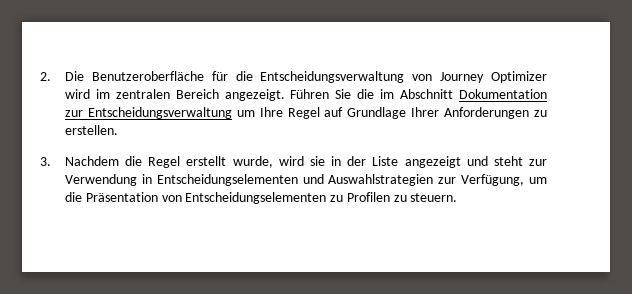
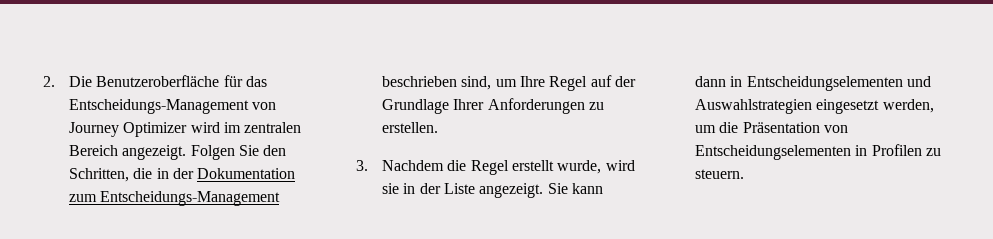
[235,71,405,83] die Entscheidungsverwaltung -> [245,76,267,87] [69,99,250,114] das Entscheidungs-Management
[290,89,547,99] [64,107,232,119] Führen Sie die im Abschnitt Dokumentation zur Entscheidungsverwaltung -> [190,145,287,160] [69,168,296,182] [69,191,281,206] [382,76,492,90] Folgen Sie den Schritten, die in der Dokumentation zum Entscheidungs-Management beschrieben sind,
(344, 112) none -> [614,76,636,87] der
[404,156,548,168] [64,174,137,186] angezeigt und steht zur Verwendung -> [479,183,603,198] [695,76,727,87] angezeigt. Sie kann dann
[438,174,525,186] zur Verfügung, -> [816,99,934,114] eingesetzt werden,
[330,195,344,202] zu -> [855,145,868,156] in

